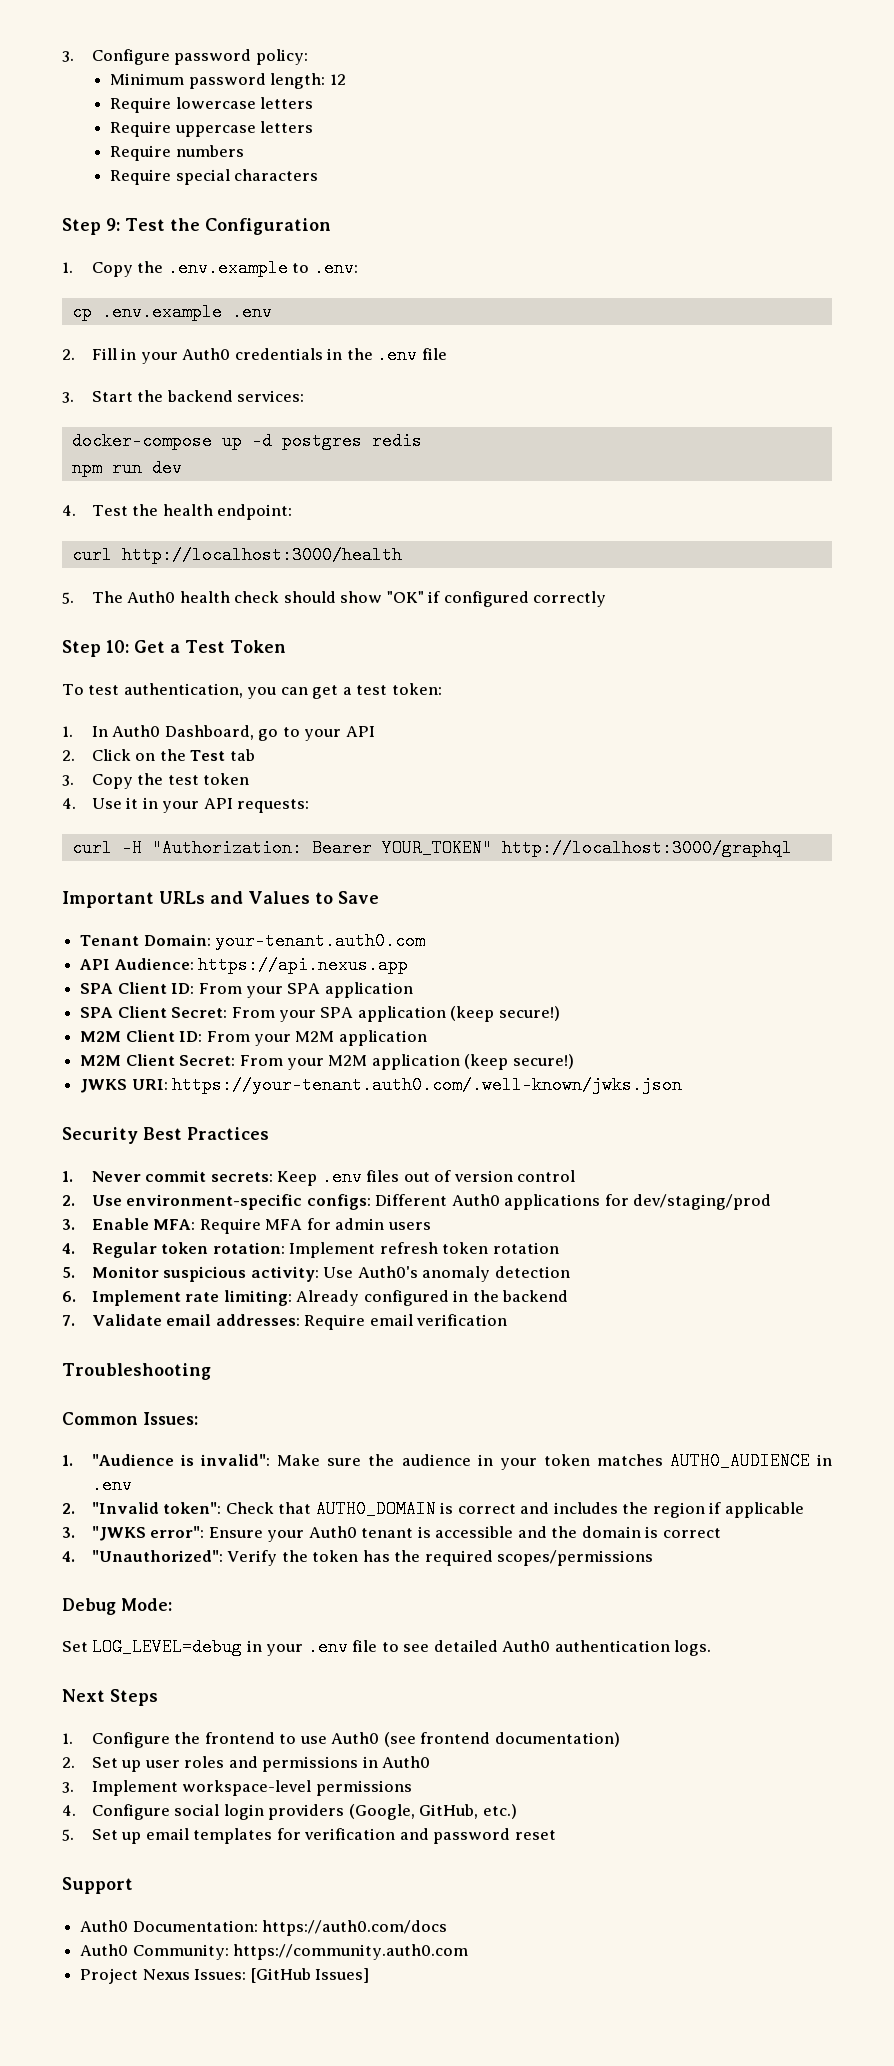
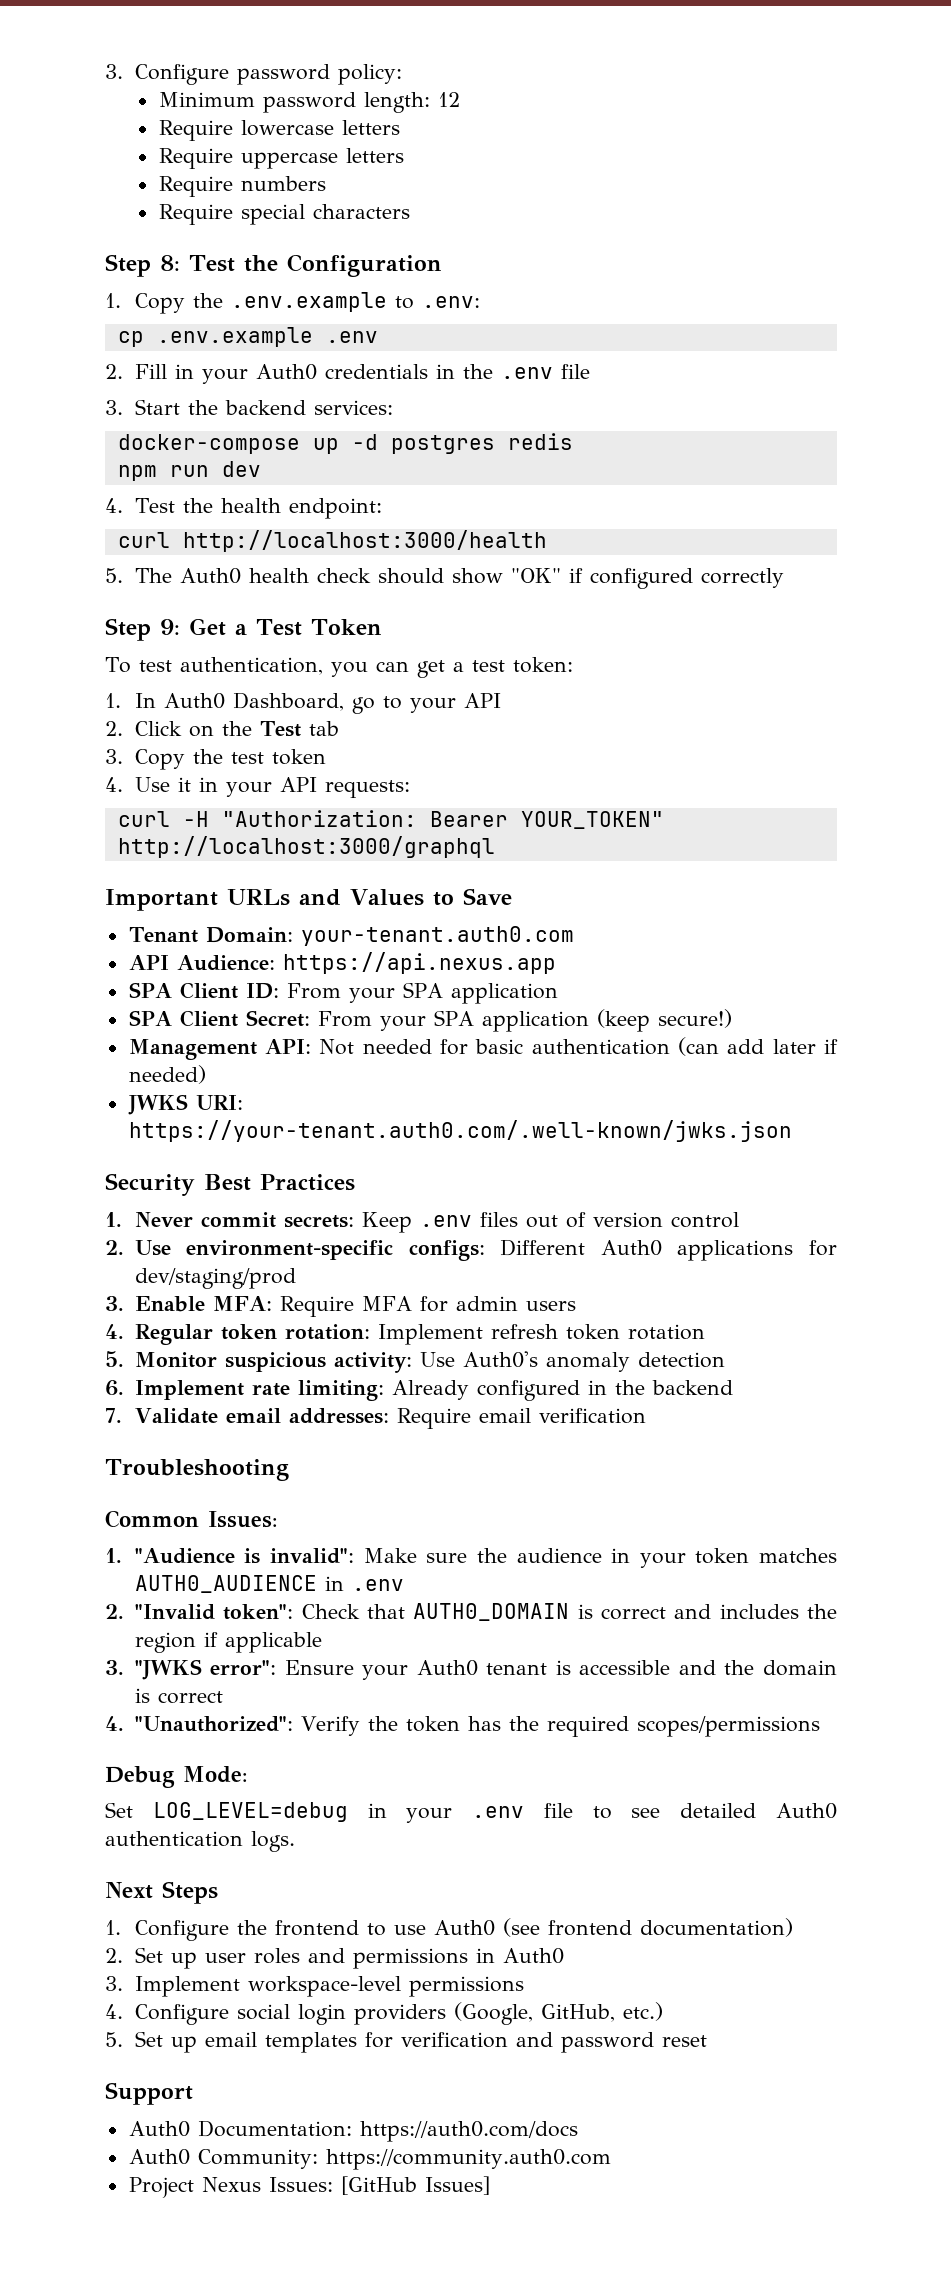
[106,218,120,231] 9: -> [160,255,180,271] 8:
[106,640,129,653] 10: -> [160,619,180,635] 9:
[80,1030,427,1046] [80,1054,574,1070] M2M Client ID: From your M2M application // M2M Client Secret: From your M2M application (keep secure!) -> [128,1037,839,1060] [128,1065,206,1084] Management API: Not needed for basic authentication (can add later if needed)

